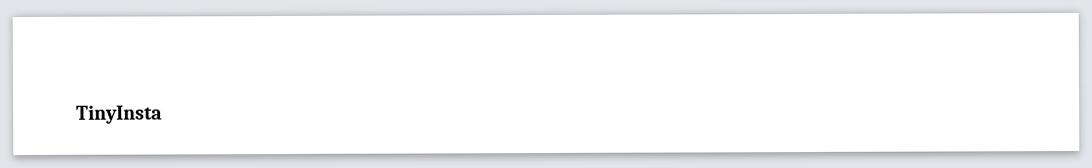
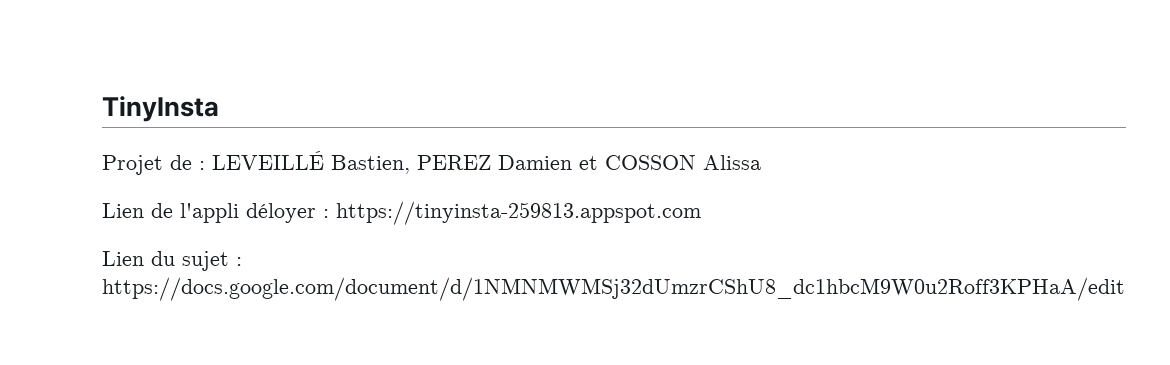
(163, 114) none -> [102,151,761,175] [102,201,701,225] [102,251,242,271] [102,277,1125,301] // Projet de : LEVEILLÉ Bastien, PEREZ Damien et COSSON Alissa // Lien de l'appli déloyer : https://tinyinsta-259813.appspot.com // Lien du sujet : https://docs.google.com/document/d/1NMNMWMSj32dUmzrCShU8_dc1hbcM9W0u2Roff3KPHaA/edit

